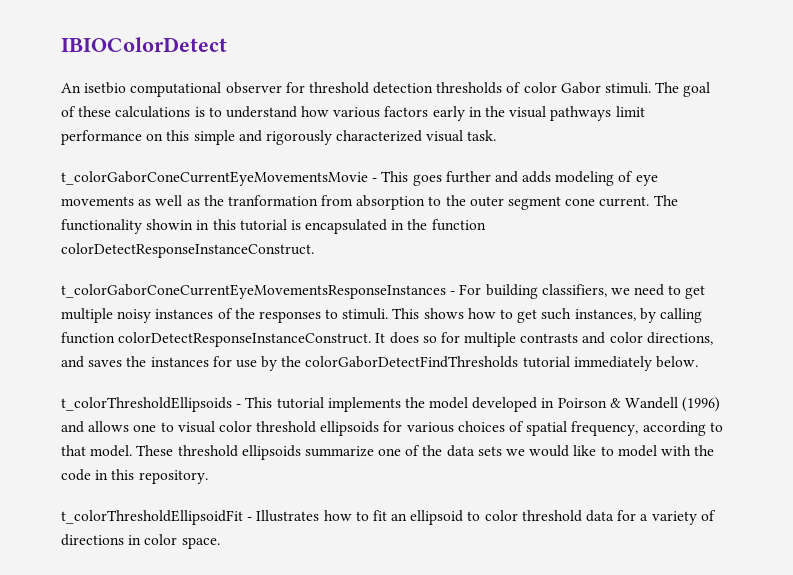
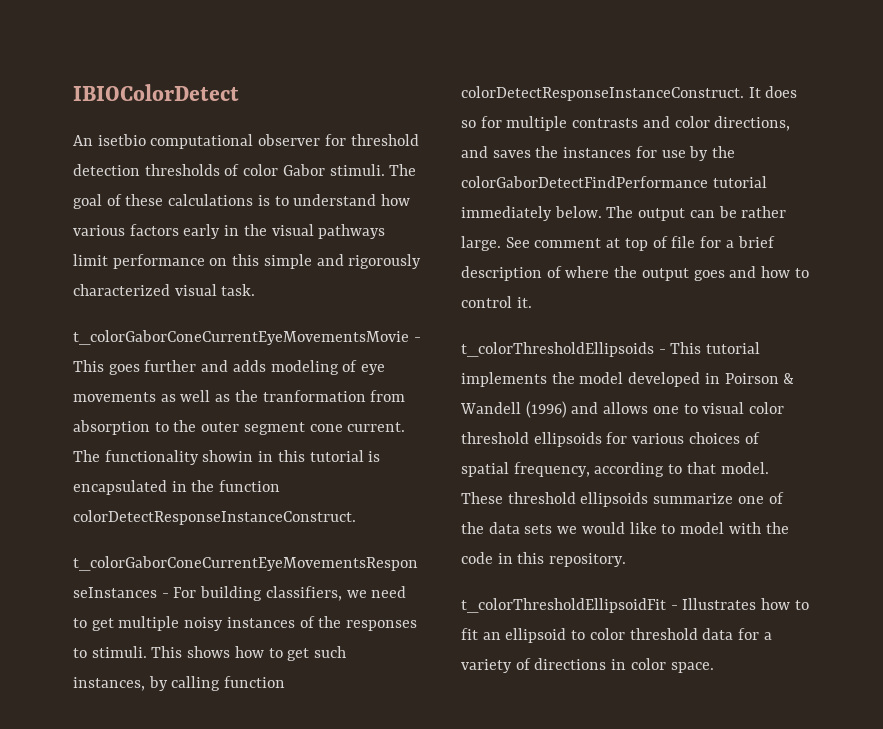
[305,356,519,368] colorGaborDetectFindThresholds -> [461,176,708,188] colorGaborDetectFindPerformance
(699, 362) none -> [606,206,787,221] [461,236,775,251] [461,266,809,281] [461,296,532,308] The output can be rather large. See comment at top of file for a brief description of where the output goes and how to control it.

